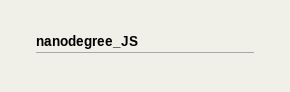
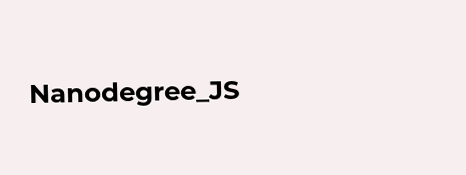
[36,35,138,49] nanodegree_JS -> [28,79,241,109] Nanodegree_JS

